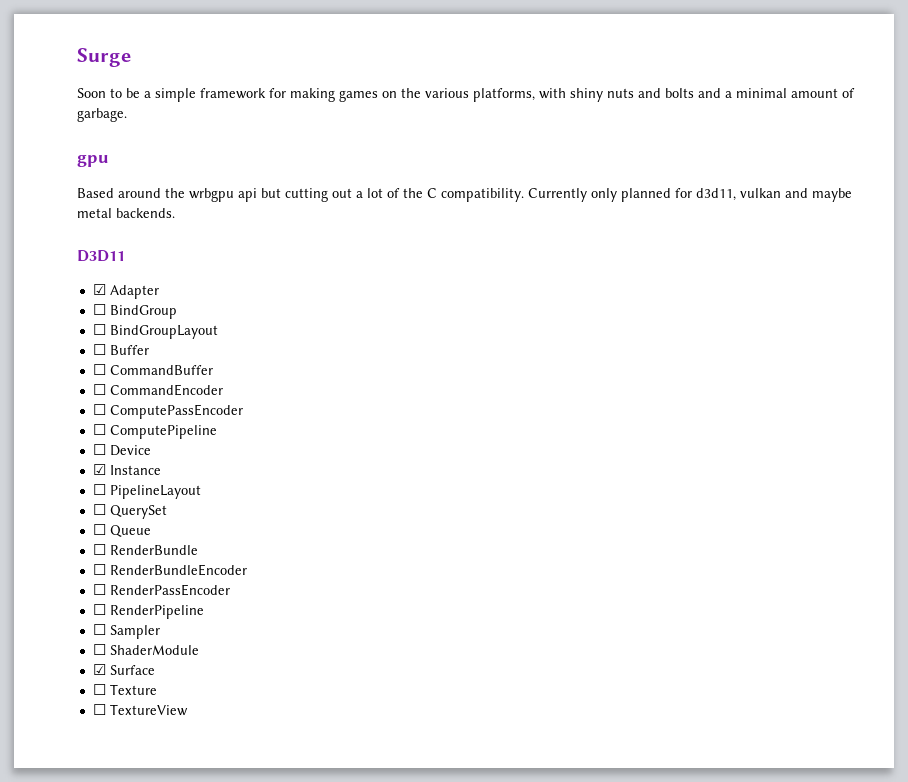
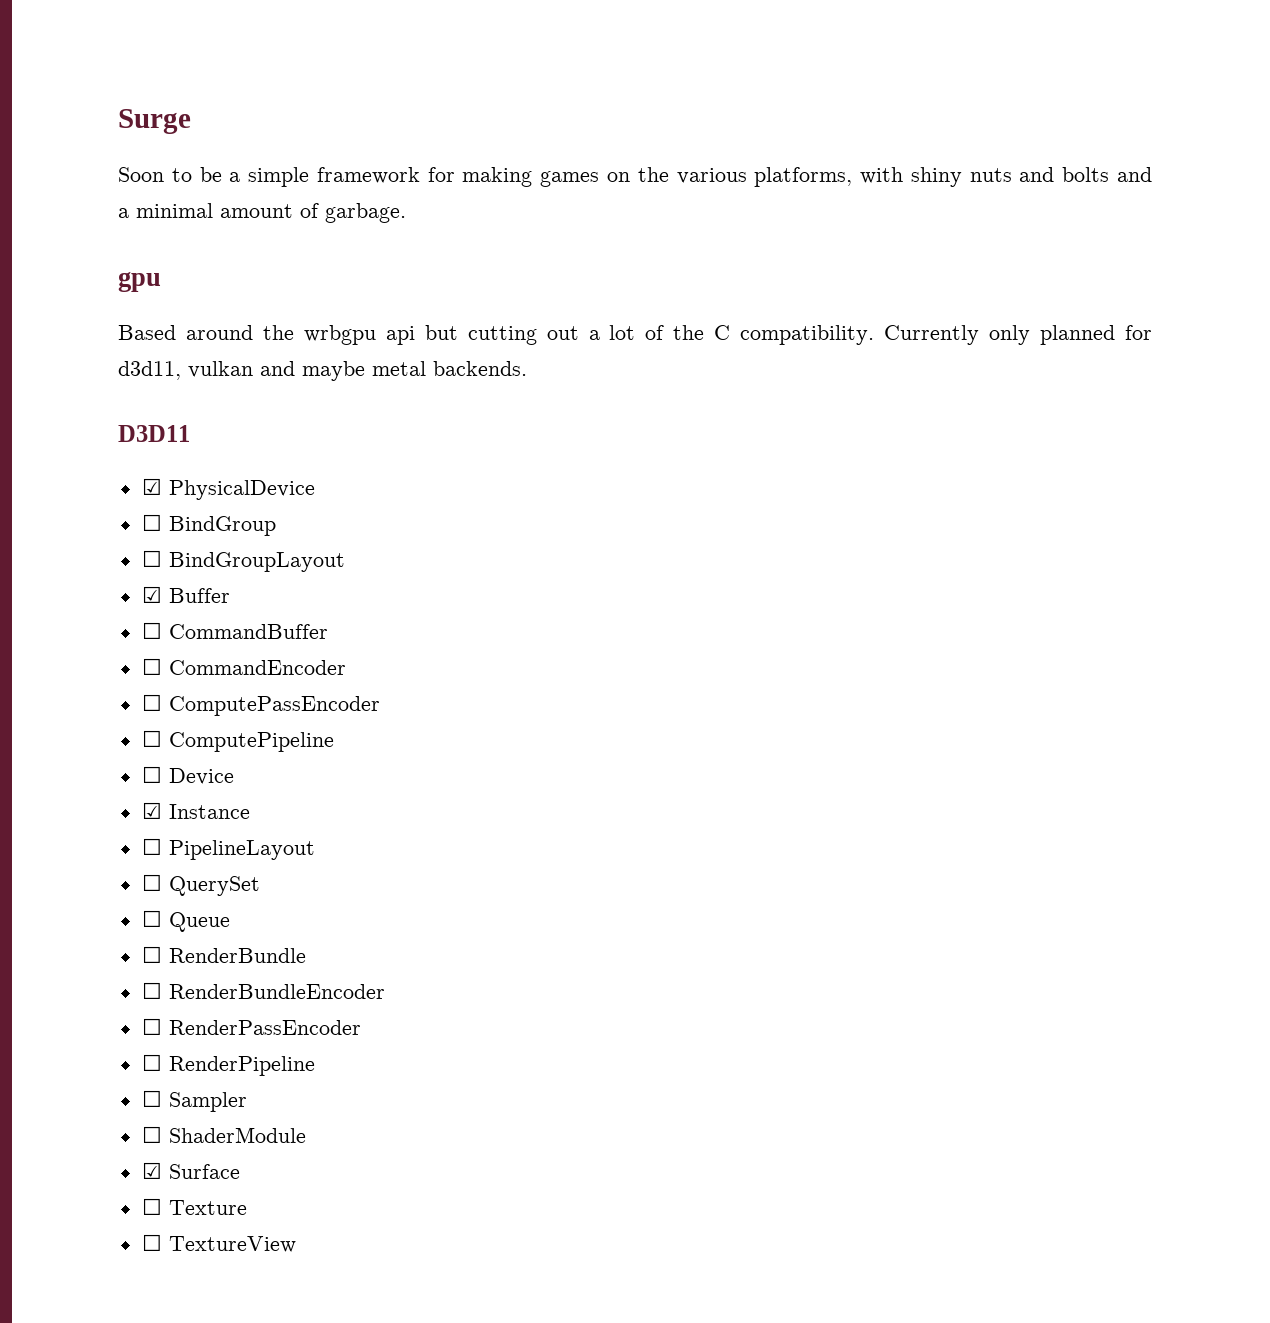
[109,285,159,299] Adapter -> [168,480,315,500] PhysicalDevice
[92,344,106,355] ☐ -> [141,586,162,603] ☑

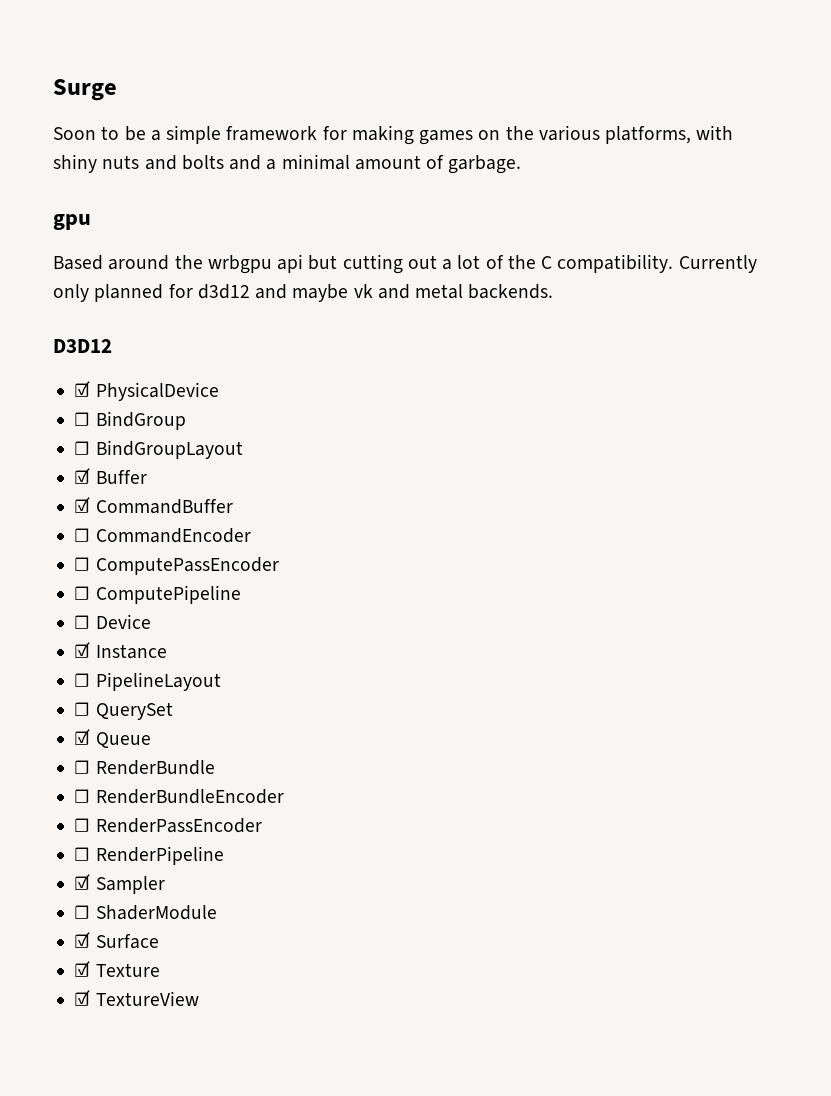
[118,361,365,381] d3d11, vulkan and maybe -> [197,284,410,302] d3d12 and maybe vk and
[118,425,190,442] D3D11 -> [53,339,112,353] D3D12
[141,622,162,639] ☐ -> [74,497,91,513] ☑
[141,910,162,927] ☐ -> [74,729,91,745] ☑
[141,1090,162,1107] ☐ -> [74,874,91,890] ☑
[141,1198,162,1215] ☐ -> [74,961,91,977] ☑
[141,1234,162,1251] ☐ -> [74,990,91,1006] ☑

